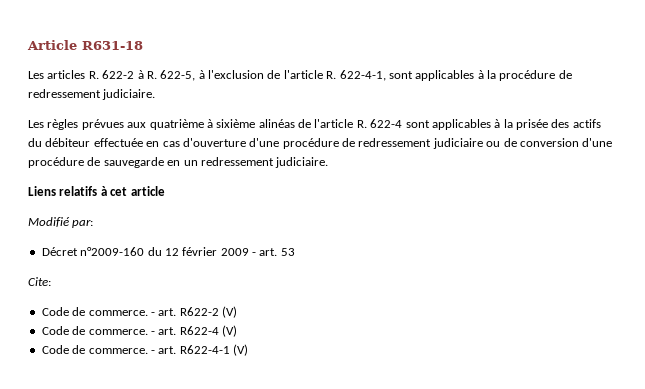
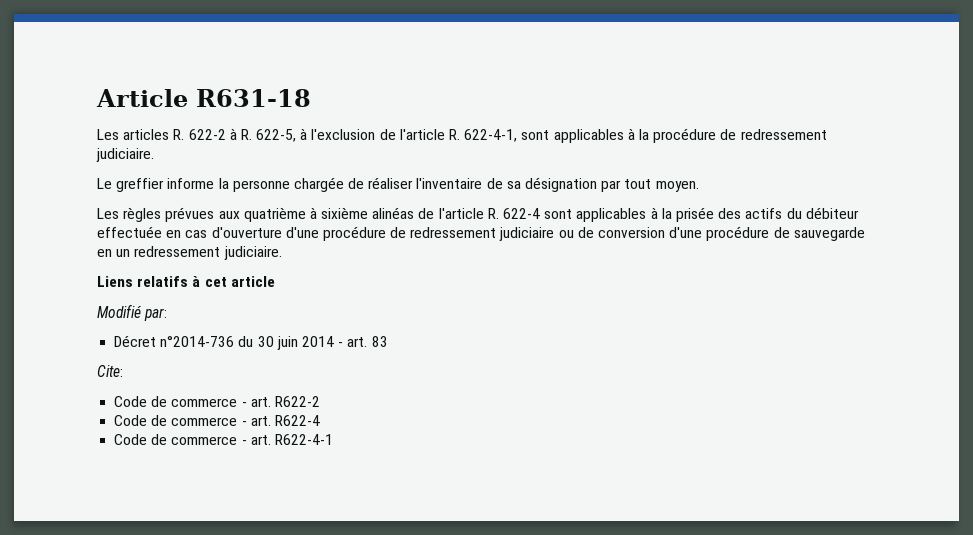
(156, 94) none -> [97,177,699,192] // Le greffier informe la personne chargée de réaliser l'inventaire de sa désignation par tout moyen.
[80,247,295,256] n°2009-160 du 12 février 2009 - art. 53 -> [160,336,388,350] n°2014-736 du 30 juin 2014 - art. 83
[88,310,148,316] commerce. -> [171,398,238,407] commerce
[222,306,237,318] [41,326,148,335] (V) // Code de commerce. -> [114,415,238,426] // Code de commerce
[222,325,237,337] [41,345,148,354] (V) // Code de commerce. -> [114,434,238,445] // Code de commerce
[233,344,248,356] (V) -> (333, 439) none

